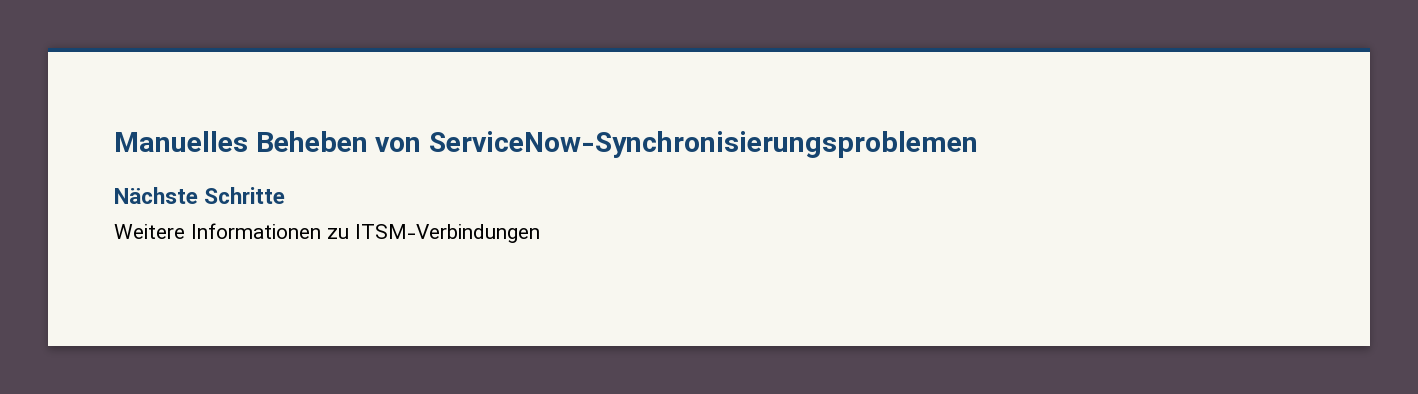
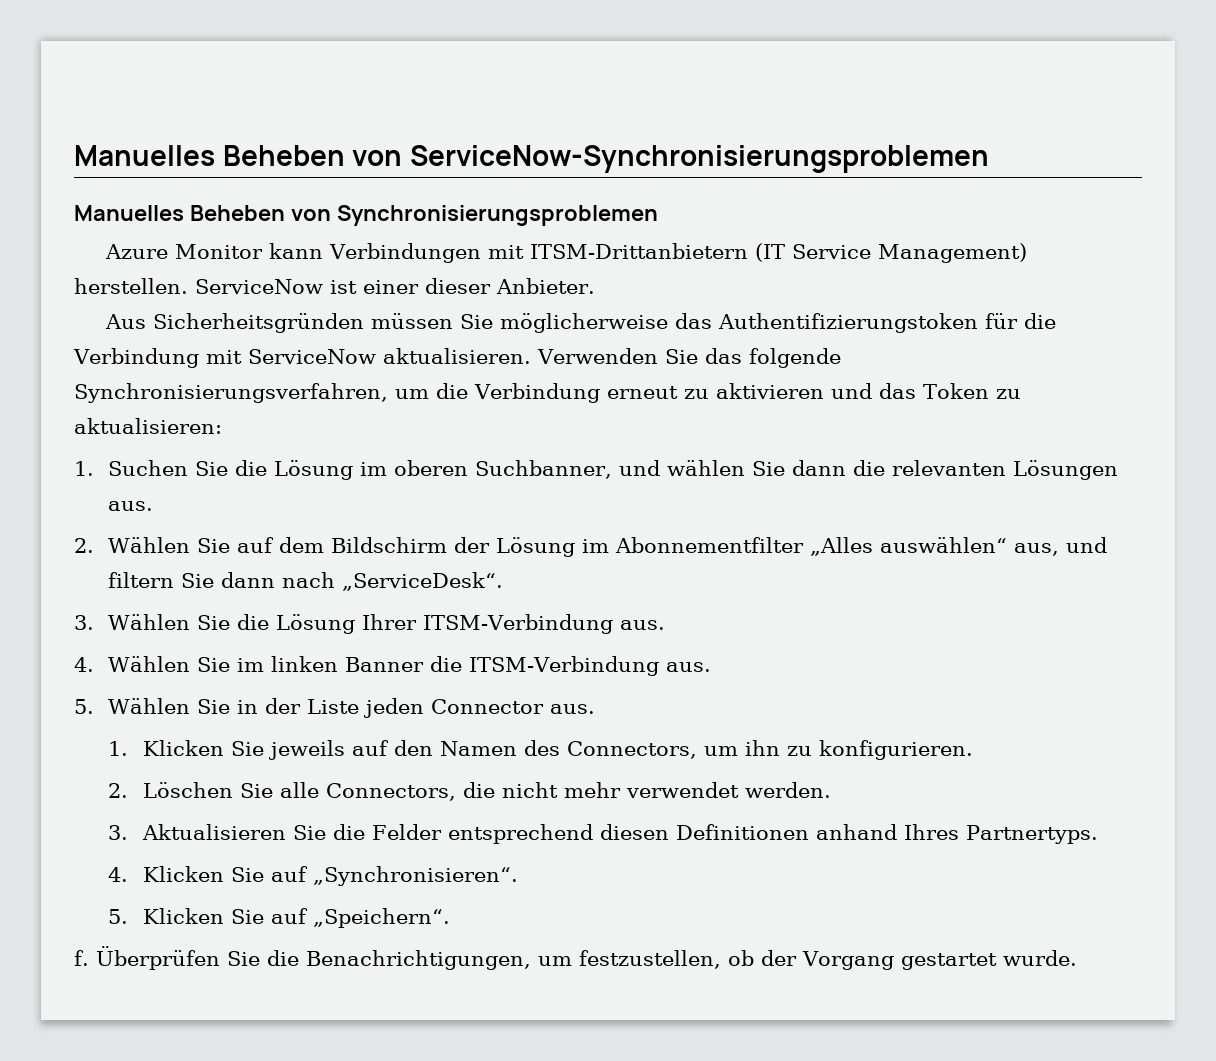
[114,187,286,204] [114,223,540,243] Nächste Schritte // Weitere Informationen zu ITSM-Verbindungen -> [74,205,658,226] [105,243,1028,263] [74,278,595,294] [105,313,1057,333] [73,348,841,368] [74,383,1021,403] [74,418,222,434] [74,460,1119,480] [108,501,154,511] [74,537,1108,557] [108,572,504,591] [74,614,666,634] [74,656,712,676] [74,698,596,718] [108,740,973,760] [108,782,831,801] [108,824,1098,844] [108,866,518,886] [108,908,450,928] [74,946,1077,970] Manuelles Beheben von Synchronisierungsproblemen // Azure Monitor kann Verbindungen mit ITSM-Drittanbietern (IT Service Management) herstellen. ServiceNow ist einer dieser Anbieter. // Aus Sicherheitsgründen müssen Sie möglicherweise das Authentifizierungstoken für die Verbindung mit ServiceNow aktualisieren. Verwenden Sie das folgende Synchronisierungsverfahren, um die Verbindung erneut zu aktivieren und das Token zu aktualisieren: // 1. Suchen Sie die Lösung im oberen Suchbanner, und wählen Sie dann die relevanten Lösungen aus. // 2. Wählen Sie auf dem Bildschirm der Lösung im Abonnementfilter „Alles auswählen“ aus, und filtern Sie dann nach „ServiceDesk“. // 3. Wählen Sie die Lösung Ihrer ITSM-Verbindung aus. // 4. Wählen Sie im linken Banner die ITSM-Verbindung aus. // 5. Wählen Sie in der Liste jeden Connector aus. // 1. Klicken Sie jeweils auf den Namen des Connectors, um ihn zu konfigurieren. // 2. Löschen Sie alle Connectors, die nicht mehr verwendet werden. // 3. Aktualisieren Sie die Felder entsprechend diesen Definitionen anhand Ihres Partnertyps. // 4. Klicken Sie auf „Synchronisieren“. // 5. Klicken Sie auf „Speichern“. // f. Überprüfen Sie die Benachrichtigungen, um festzustellen, ob der Vorgang gestartet wurde.

